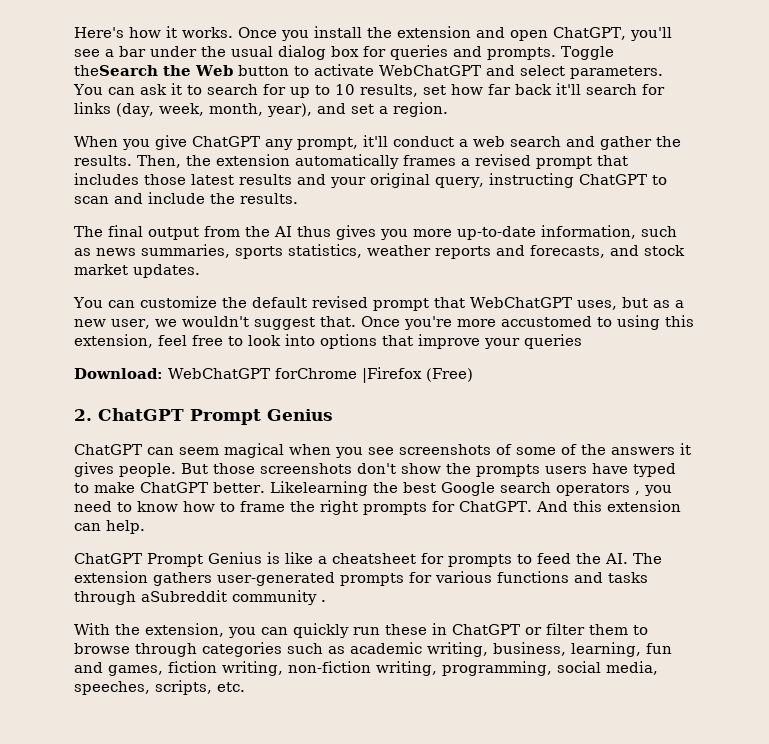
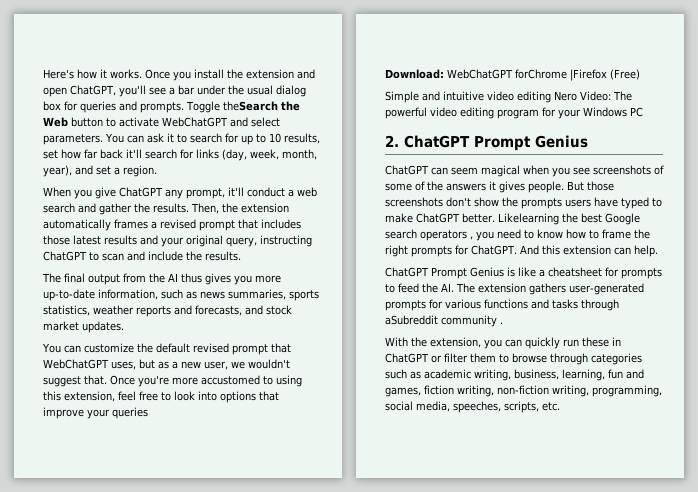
(473, 375) none -> [385,91,632,103] [385,107,643,119] // Simple and intuitive video editing Nero Video: The powerful video editing program for your Windows PC

